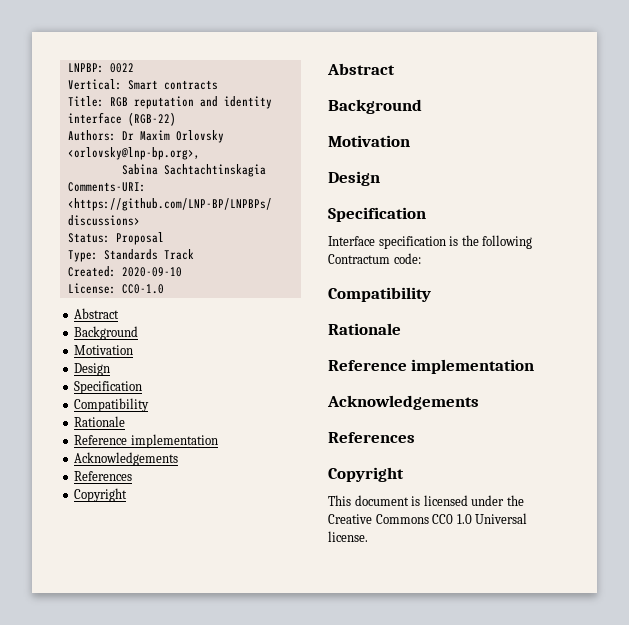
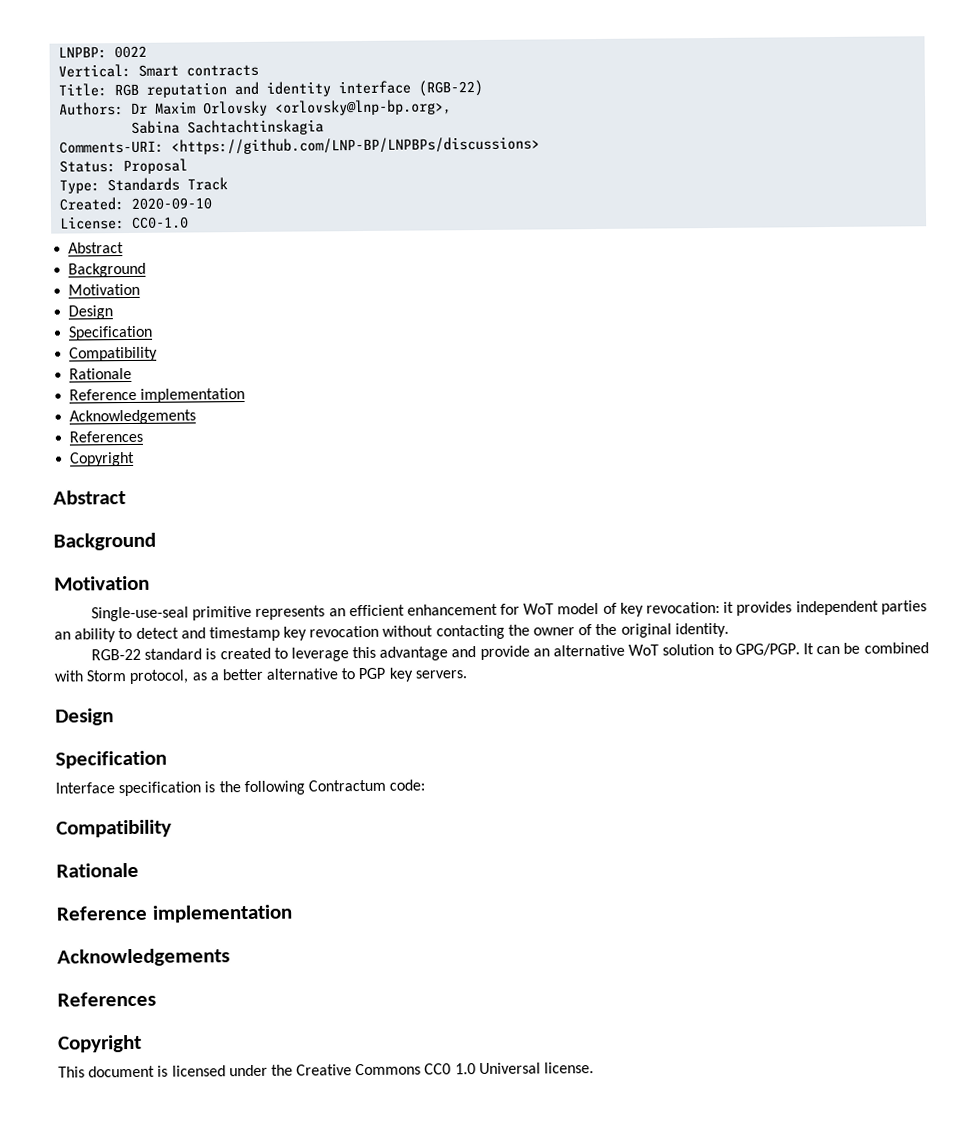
(410, 141) none -> [91,600,927,622] [54,622,729,643] [91,642,929,662] [54,667,467,685] // Single-use-seal primitive represents an efficient enhancement for WoT model of key revocation: it provides independent parties an ability to detect and timestamp key revocation without contacting the owner of the original identity. // RGB-22 standard is created to leverage this advantage and provide an alternative WoT solution to GPG/PGP. It can be combined with Storm protocol, as a better alternative to PGP key servers.

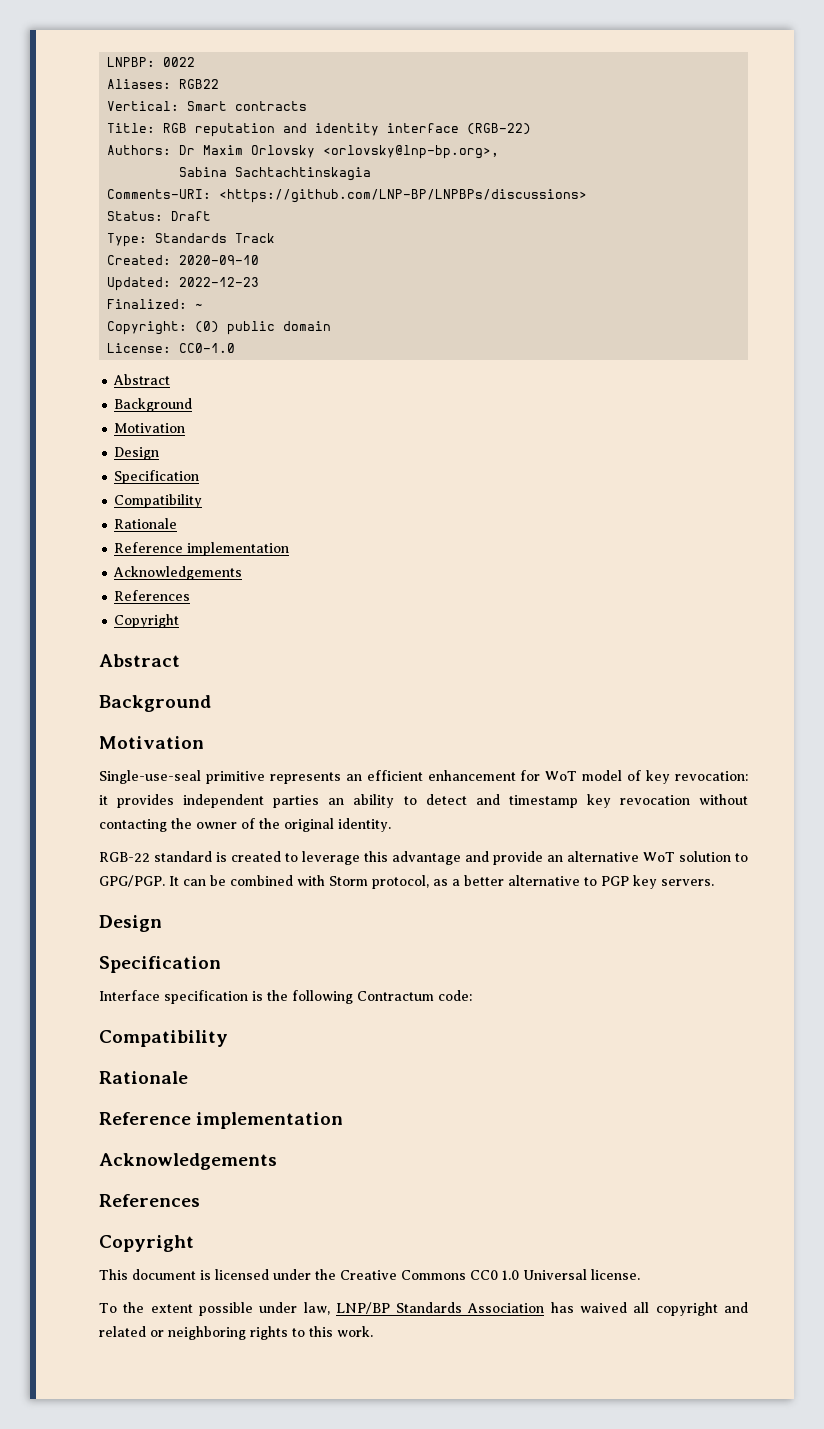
(148, 52) none -> [107,79,220,89] // Aliases: RGB22
[123,158,189,175] Proposal -> [171,211,212,221] Draft
(213, 203) none -> [107,277,260,291] [107,299,204,309] [107,321,332,335] // Updated: 2022-12-23 // Finalized: ~ // Copyright: (0) public domain
(595, 1068) none -> [99,1302,749,1316] [99,1326,373,1340] // To the extent possible under law, LNP/BP Standards Association has waived all copyright and related or neighboring rights to this work.

